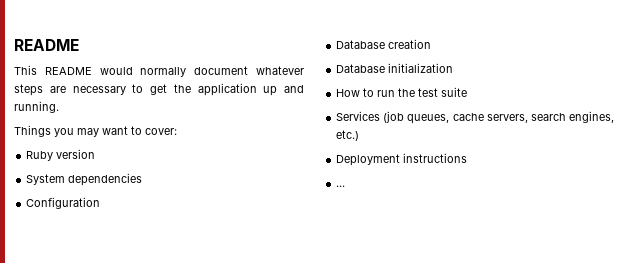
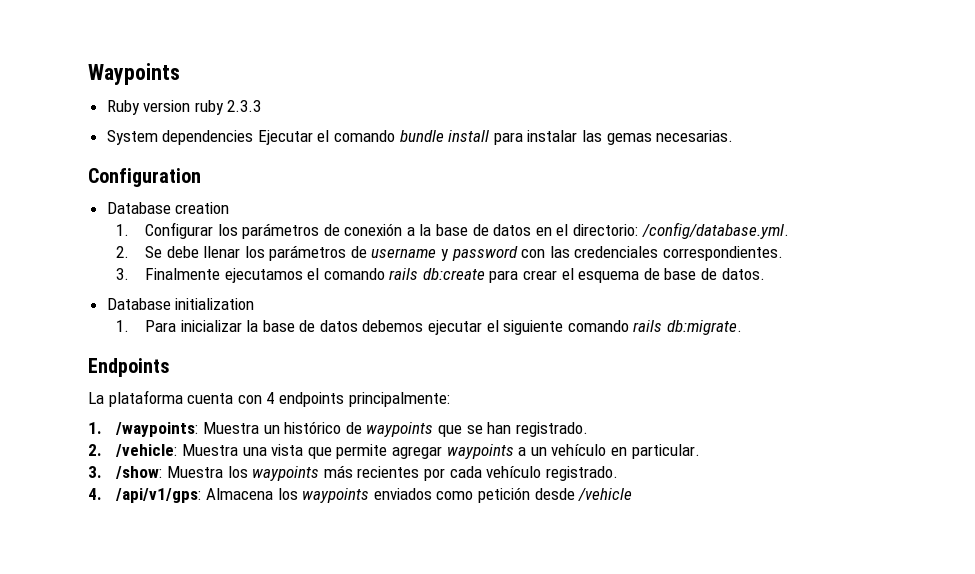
[14,39,79,51] [14,65,304,77] [14,83,304,96] [14,101,59,113] [14,125,177,137] README // This README would normally document whatever steps are necessary to get the application up and running. // Things you may want to cover: -> [88,63,180,85] Waypoints
(96, 154) none -> [194,100,262,115] ruby 2.3.3
[26,197,101,209] [336,39,432,49] [336,63,454,73] [336,87,468,97] [336,111,614,124] [336,130,360,141] [336,153,468,166] [336,185,346,187] // Configuration // Database creation // Database initialization // How to run the test suite // Services (job queues, cache servers, search engines, etc.) // Deployment instructions // ... -> [257,130,734,145] [88,168,201,187] [106,202,230,214] [116,222,789,239] [116,245,783,261] [116,268,765,283] [106,298,255,310] [116,320,742,335] [88,358,170,377] [88,390,450,407] [88,421,588,437] [88,444,700,459] [88,465,618,481] [88,487,633,503] Ejecutar el comando bundle install para instalar las gemas necesarias. // Configuration // Database creation // 1. Configurar los parámetros de conexión a la base de datos en el directorio: /config/database.yml. // 2. Se debe llenar los parámetros de username y password con las credenciales correspondientes. // 3. Finalmente ejecutamos el comando rails db:create para crear el esquema de base de datos. // Database initialization // 1. Para inicializar la base de datos debemos ejecutar el siguiente comando rails db:migrate. // Endpoints // La plataforma cuenta con 4 endpoints principalmente: // 1. /waypoints: Muestra un histórico de waypoints que se han registrado. // 2. /vehicle: Muestra una vista que permite agregar waypoints a un vehículo en particular. // 3. /show: Muestra los waypoints más recientes por cada vehículo registrado. // 4. /api/v1/gps: Almacena los waypoints enviados como petición desde /vehicle

